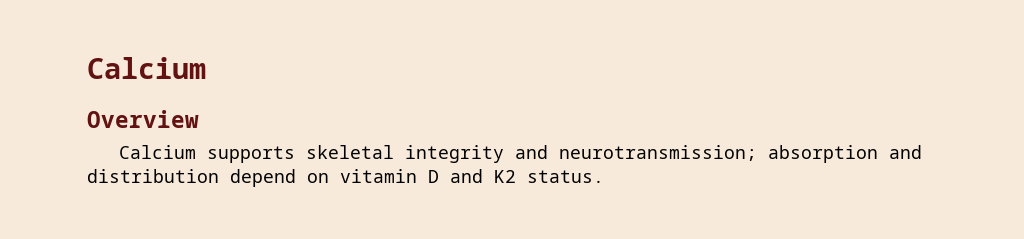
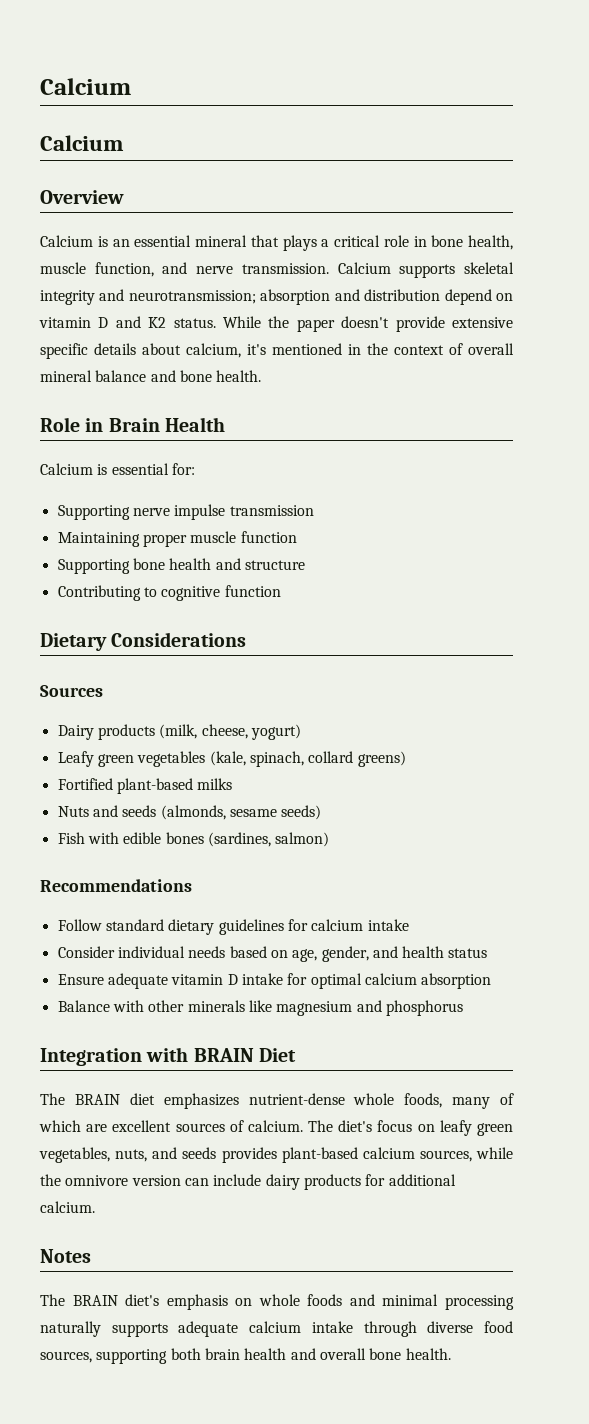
[87,57,206,79] Calcium -> [40,78,131,95] [40,135,124,151] Calcium // Calcium
(197, 152) none -> [97,235,513,251] [40,262,391,277] is an essential mineral that plays a critical role in bone health, muscle function, and nerve transmission. Calcium
(604, 176) none -> [223,316,513,332] [40,343,514,359] [40,370,262,382] [40,417,226,432] [40,463,195,475] [57,504,314,520] [57,531,297,547] [57,558,305,574] [57,585,281,601] [40,632,247,651] [40,685,103,697] [57,724,301,740] [57,751,406,767] [57,778,233,794] [57,805,322,820] [57,832,330,847] [40,879,192,892] [57,919,409,935] [57,946,488,962] [57,973,492,989] [57,1000,463,1016] [40,1047,297,1066] [40,1093,514,1109] [39,1120,513,1136] [39,1147,513,1163] [40,1174,456,1190] [40,1201,95,1213] [40,1249,91,1263] [40,1294,514,1310] [40,1321,513,1337] [40,1348,451,1364] While the paper doesn't provide extensive specific details about calcium, it's mentioned in the context of overall mineral balance and bone health. // Role in Brain Health // Calcium is essential for: // Supporting nerve impulse transmission // Maintaining proper muscle function // Supporting bone health and structure // Contributing to cognitive function // Dietary Considerations // Sources // Dairy products (milk, cheese, yogurt) // Leafy green vegetables (kale, spinach, collard greens) // Fortified plant-based milks // Nuts and seeds (almonds, sesame seeds) // Fish with edible bones (sardines, salmon) // Recommendations // Follow standard dietary guidelines for calcium intake // Consider individual needs based on age, gender, and health status // Ensure adequate vitamin D intake for optimal calcium absorption // Balance with other minerals like magnesium and phosphorus // Integration with BRAIN Diet // The BRAIN diet emphasizes nutrient-dense whole foods, many of which are excellent sources of calcium. The diet's focus on leafy green vegetables, nuts, and seeds provides plant-based calcium sources, while the omnivore version can include dairy products for additional calcium. // Notes // The BRAIN diet's emphasis on whole foods and minimal processing naturally supports adequate calcium intake through diverse food sources, supporting both brain health and overall bone health.

